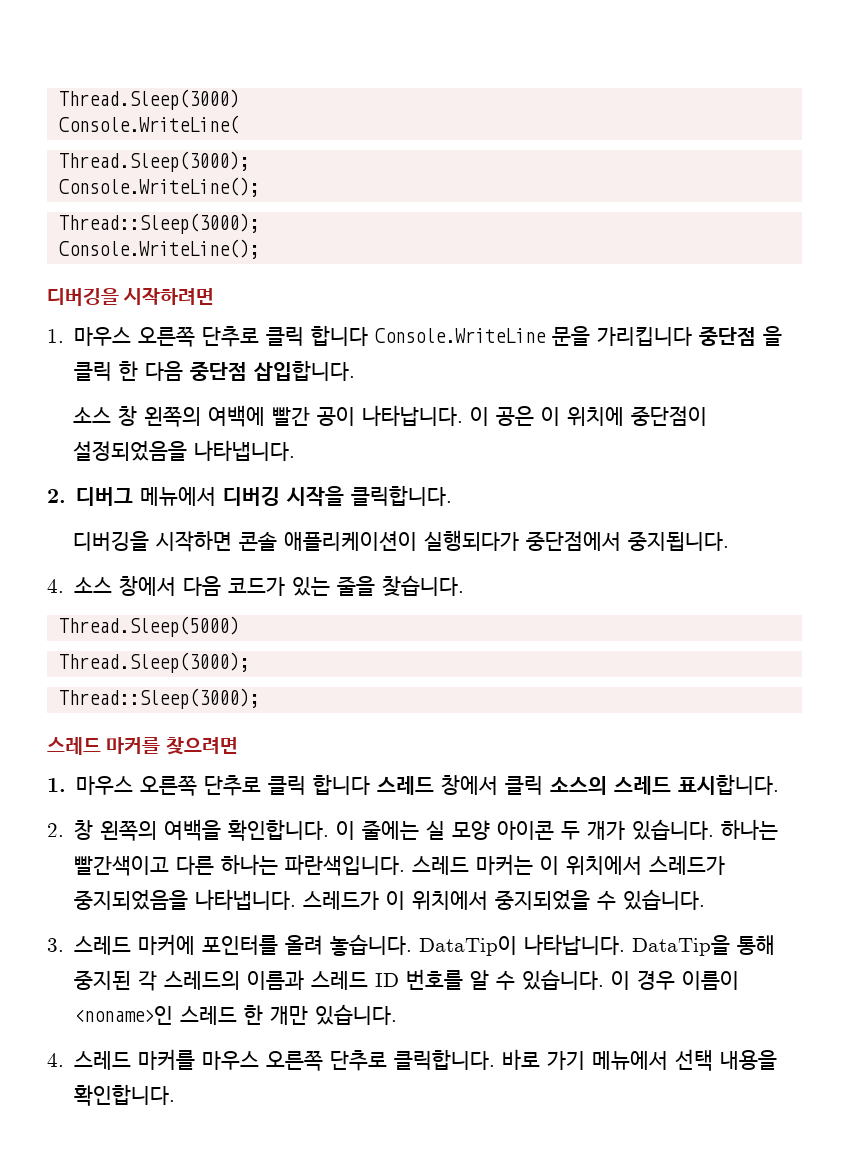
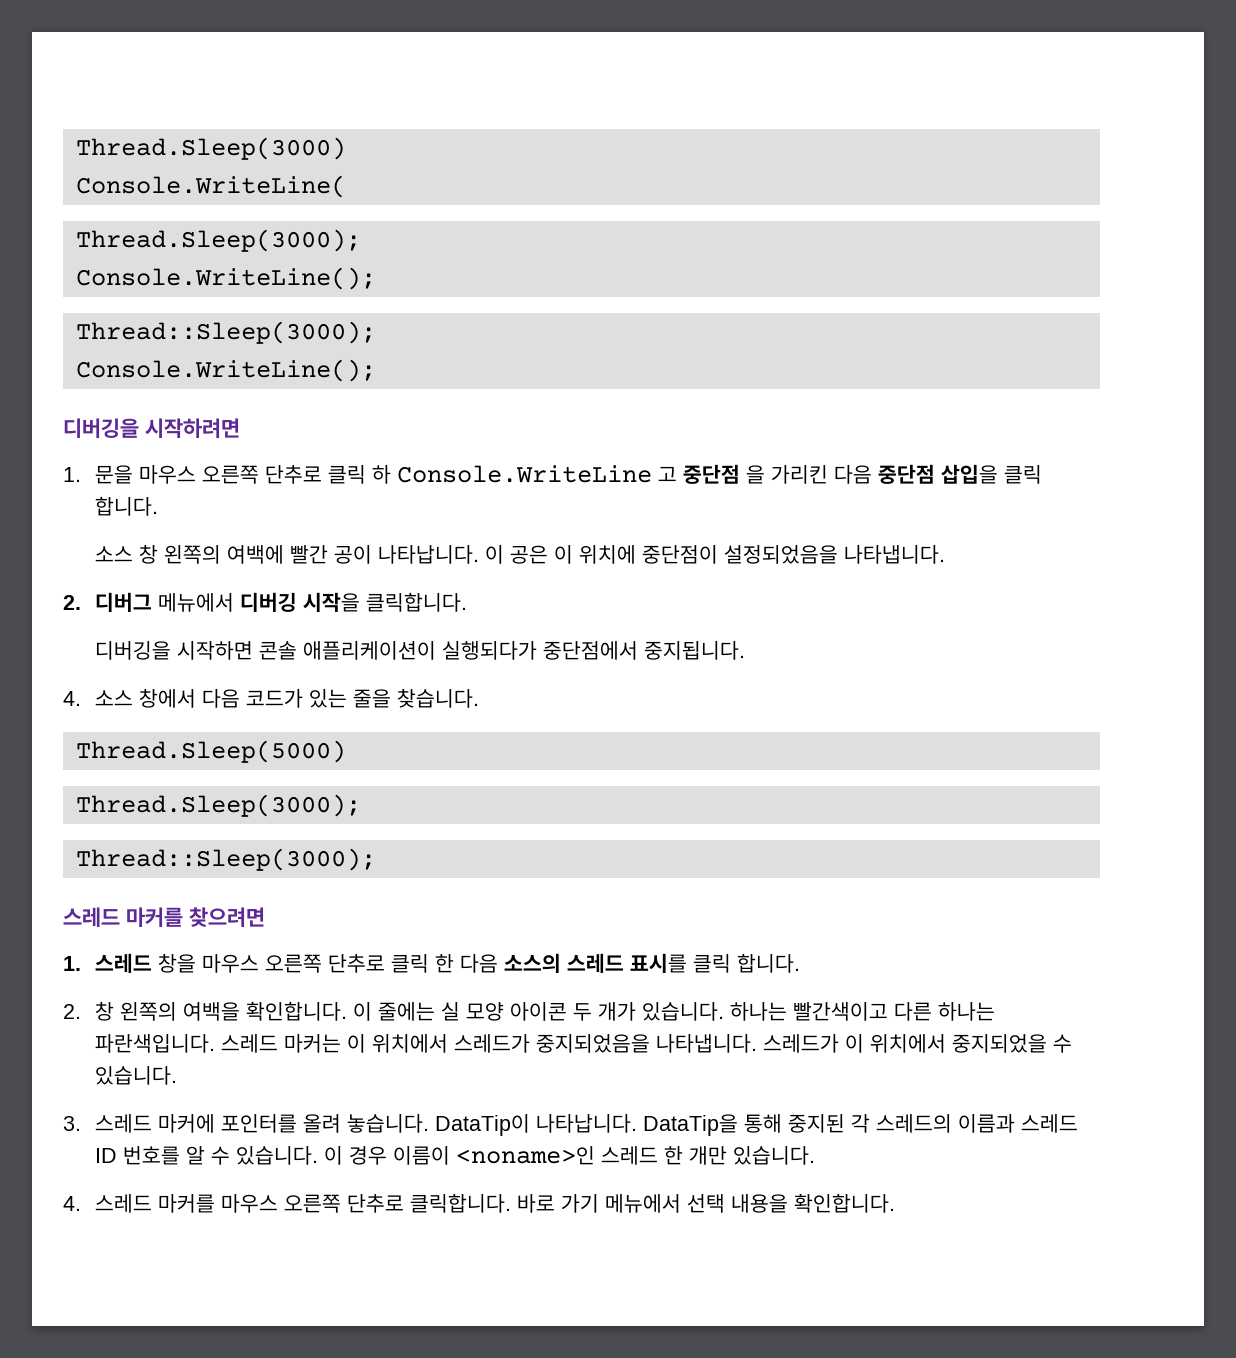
[74,325,783,347] [74,360,356,381] 마우스 오른쪽 단추로 클릭 합니다 Console.WriteLine 문을 가리킵니다 중단점 을 클릭 한 다음 중단점 삽입합니다. -> [95,464,1043,484] [95,496,159,516] 문을 마우스 오른쪽 단추로 클릭 하 Console.WriteLine 고 중단점 을 가리킨 다음 중단점 삽입을 클릭 합니다.
[76,774,780,796] 마우스 오른쪽 단추로 클릭 합니다 스레드 창에서 클릭 소스의 스레드 표시합니다. -> [95,953,801,973] 스레드 창을 마우스 오른쪽 단추로 클릭 한 다음 소스의 스레드 표시를 클릭 합니다.

